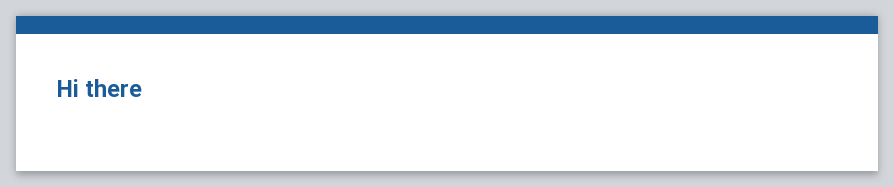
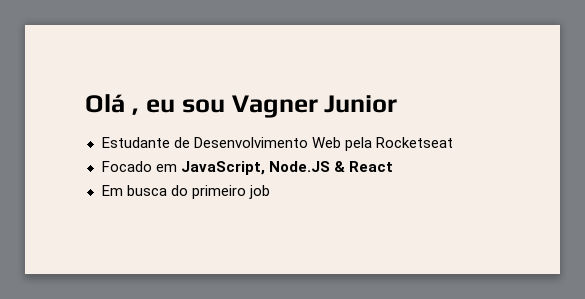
[57,79,143,97] Hi there -> [85,94,398,118] [101,137,453,151] [101,161,393,175] [101,185,270,199] Olá , eu sou Vagner Junior // Estudante de Desenvolvimento Web pela Rocketseat // Focado em JavaScript, Node.JS & React // Em busca do primeiro job

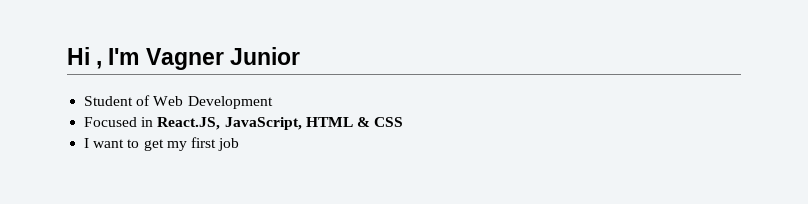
[85,94,398,118] [101,137,453,151] [101,161,393,175] [101,185,246,199] Olá , eu sou Vagner Junior // Estudante de Desenvolvimento Web pela Rocketseat // Focado em JavaScript, Node.JS & React // Em busca do primeiro -> [67,47,300,70] [84,95,273,109] [84,117,404,130] [84,137,216,151] Hi , I'm Vagner Junior // Student of Web Development // Focused in React.JS, JavaScript, HTML & CSS // I want to get my first

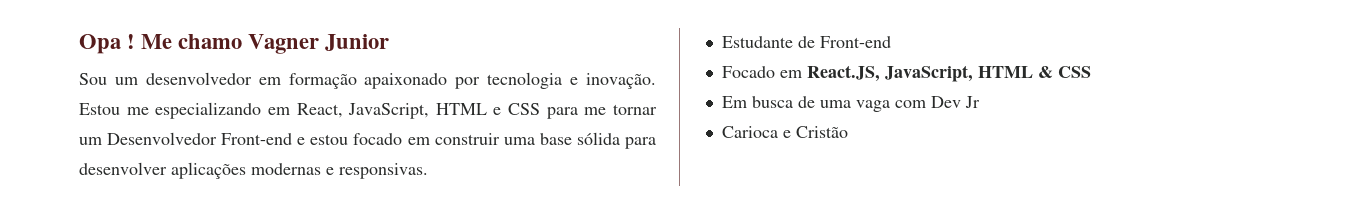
[67,47,300,70] [84,95,273,109] [84,117,154,127] Hi , I'm Vagner Junior // Student of Web Development // Focused in -> [79,34,390,54] [79,72,657,89] [79,102,657,119] [79,132,656,149] [79,162,428,179] [721,36,891,48] [721,66,802,78] Opa ! Me chamo Vagner Junior // Sou um desenvolvedor em formação apaixonado por tecnologia e inovação. Estou me especializando em React, JavaScript, HTML e CSS para me tornar um Desenvolvedor Front-end e estou focado em construir uma base sólida para desenvolver aplicações modernas e responsivas. // Estudante de Front-end // Focado em
[84,137,240,151] I want to get my first job -> [721,96,980,112] [721,126,848,138] Em busca de uma vaga com Dev Jr // Carioca e Cristão

